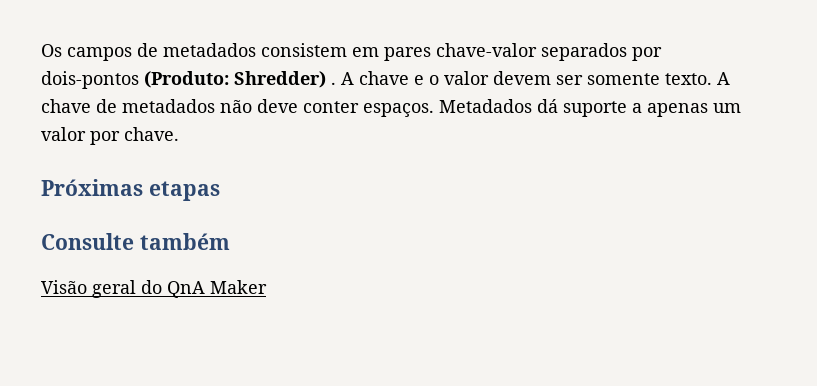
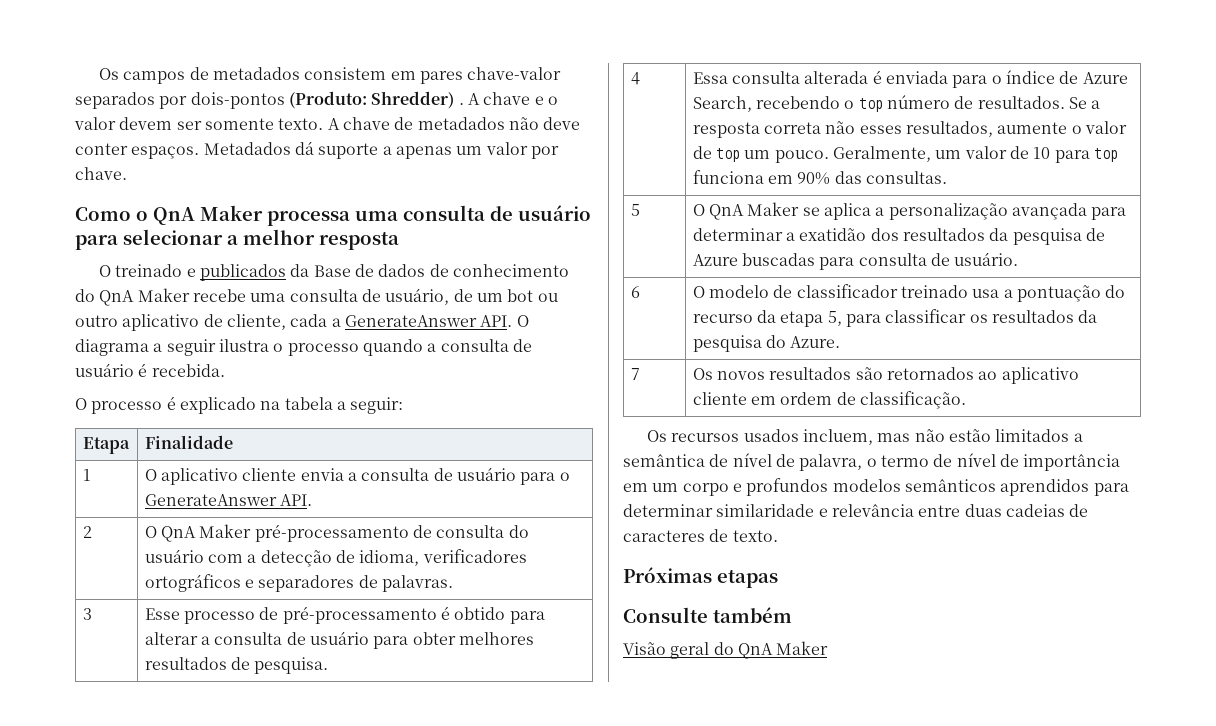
(179, 134) none -> [75,205,591,226] [75,229,399,250] [99,264,569,281] [75,288,558,306] [75,314,529,331] [75,339,532,356] [75,363,225,377] [75,396,404,414] [82,437,130,454] [144,435,233,449] [82,469,91,481] [144,467,570,485] [144,494,313,506] [82,526,92,538] [144,524,529,542] [144,549,527,567] [144,574,454,592] [82,608,92,620] [144,606,545,624] [144,631,535,649] [144,657,329,674] [630,72,640,85] [692,70,1128,88] [692,95,1101,112] [692,121,1128,138] [692,146,1118,163] [692,170,948,185] [630,204,640,216] [692,202,1127,220] [692,228,1106,245] [692,252,1019,270] [630,286,640,298] [692,284,1126,302] [692,309,1098,327] [692,335,841,352] [630,368,640,380] [692,367,1079,384] [692,391,967,409] [647,429,1083,445] [623,453,1121,471] [623,478,1129,496] [623,504,1089,517] [623,529,778,542] // Como o QnA Maker processa uma consulta de usuário para selecionar a melhor resposta // O treinado e publicados da Base de dados de conhecimento do QnA Maker recebe uma consulta de usuário, de um bot ou outro aplicativo de cliente, cada a GenerateAnswer API. O diagrama a seguir ilustra o processo quando a consulta de usuário é recebida. // O processo é explicado na tabela a seguir: // Etapa | Finalidade // 1 | O aplicativo cliente envia a consulta de usuário para o GenerateAnswer API. // 2 | O QnA Maker pré-processamento de consulta do usuário com a detecção de idioma, verificadores ortográficos e separadores de palavras. // 3 | Esse processo de pré-processamento é obtido para alterar a consulta de usuário para obter melhores resultados de pesquisa. // 4 | Essa consulta alterada é enviada para o índice de Azure Search, recebendo o top número de resultados. Se a resposta correta não esses resultados, aumente o valor de top um pouco. Geralmente, um valor de 10 para top funciona em 90% das consultas. // 5 | O QnA Maker se aplica a personalização avançada para determinar a exatidão dos resultados da pesquisa de Azure buscadas para consulta de usuário. // 6 | O modelo de classificador treinado usa a pontuação do recurso da etapa 5, para classificar os resultados da pesquisa do Azure. // 7 | Os novos resultados são retornados ao aplicativo cliente em ordem de classificação. // Os recursos usados incluem, mas não estão limitados a semântica de nível de palavra, o termo de nível de importância em um corpo e profundos modelos semânticos aprendidos para determinar similaridade e relevância entre duas cadeias de caracteres de texto.

